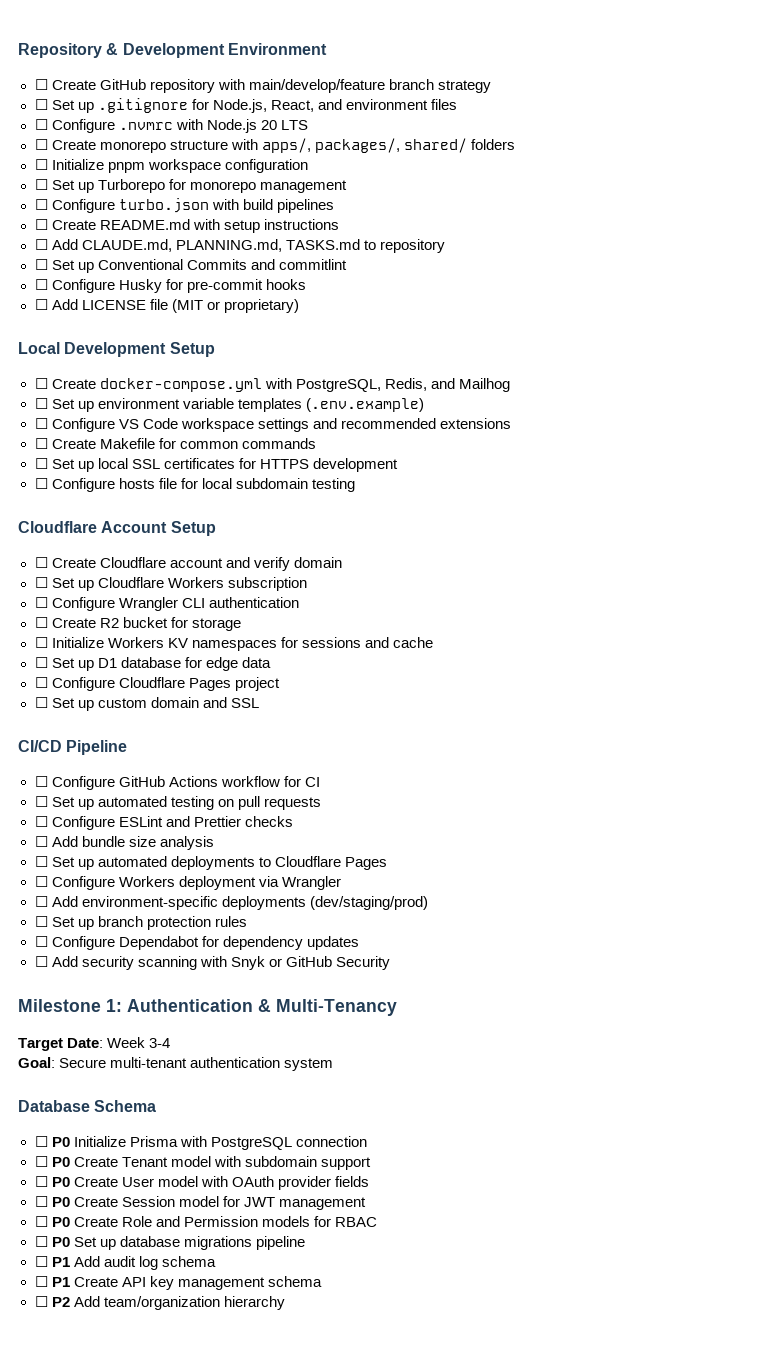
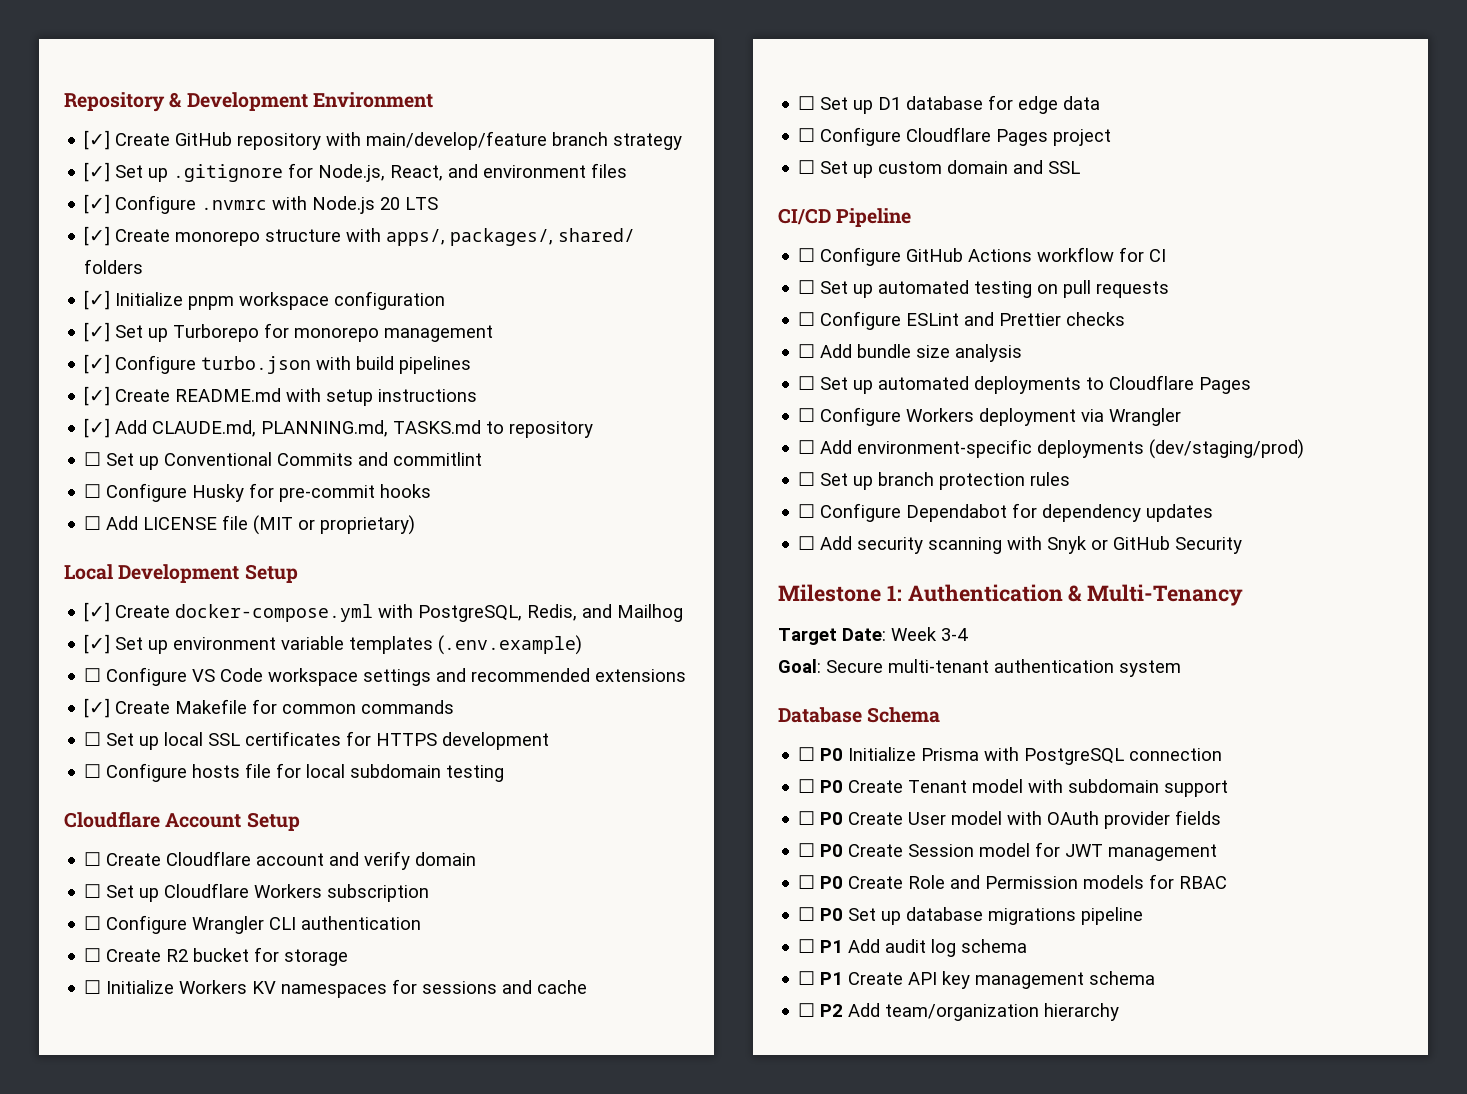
[34,79,48,90] ☐ -> [84,130,111,150] [✓]
[34,99,48,110] ☐ -> [84,162,111,182] [✓]
[34,119,48,130] ☐ -> [84,194,111,214] [✓]
[34,139,48,150] ☐ -> [84,226,111,246] [✓]
[34,159,48,170] ☐ -> [84,290,111,310] [✓]
[34,179,48,190] ☐ -> [84,322,111,342] [✓]
[34,199,48,210] ☐ -> [84,354,111,374] [✓]
[34,219,48,230] ☐ -> [84,386,111,406] [✓]
[34,239,48,250] ☐ -> [84,418,111,438] [✓]
[34,378,48,389] ☐ -> [84,602,111,622] [✓]
[34,398,48,409] ☐ -> [84,634,111,654] [✓]
[34,438,48,449] ☐ -> [84,698,111,718] [✓]

